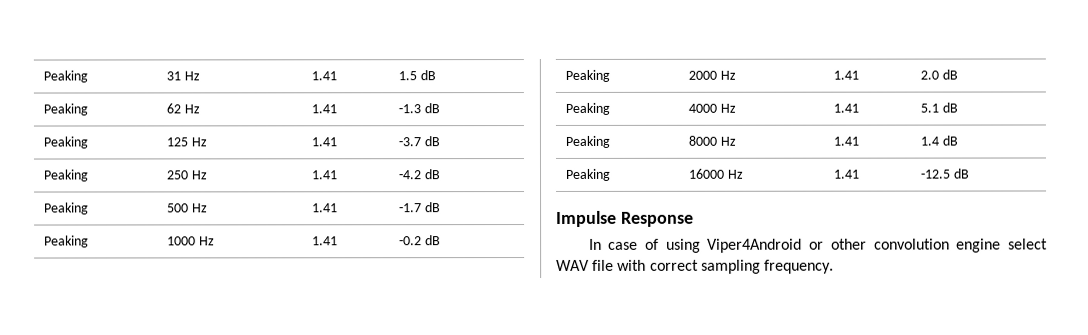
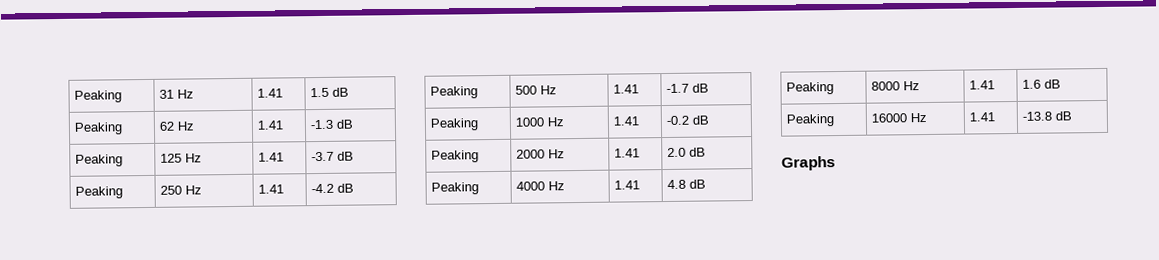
[919,103,939,113] 5.1 -> [666,179,686,189] 4.8
[919,136,939,146] 1.4 -> [1021,79,1041,89] 1.6
[920,168,970,179] [556,210,694,227] [588,238,1048,253] [556,259,834,274] -12.5 dB // Impulse Response // In case of using Viper4Android or other convolution engine select WAV file with correct sampling frequency. -> [1021,111,1072,121] [781,156,836,171] -13.8 dB // Graphs

